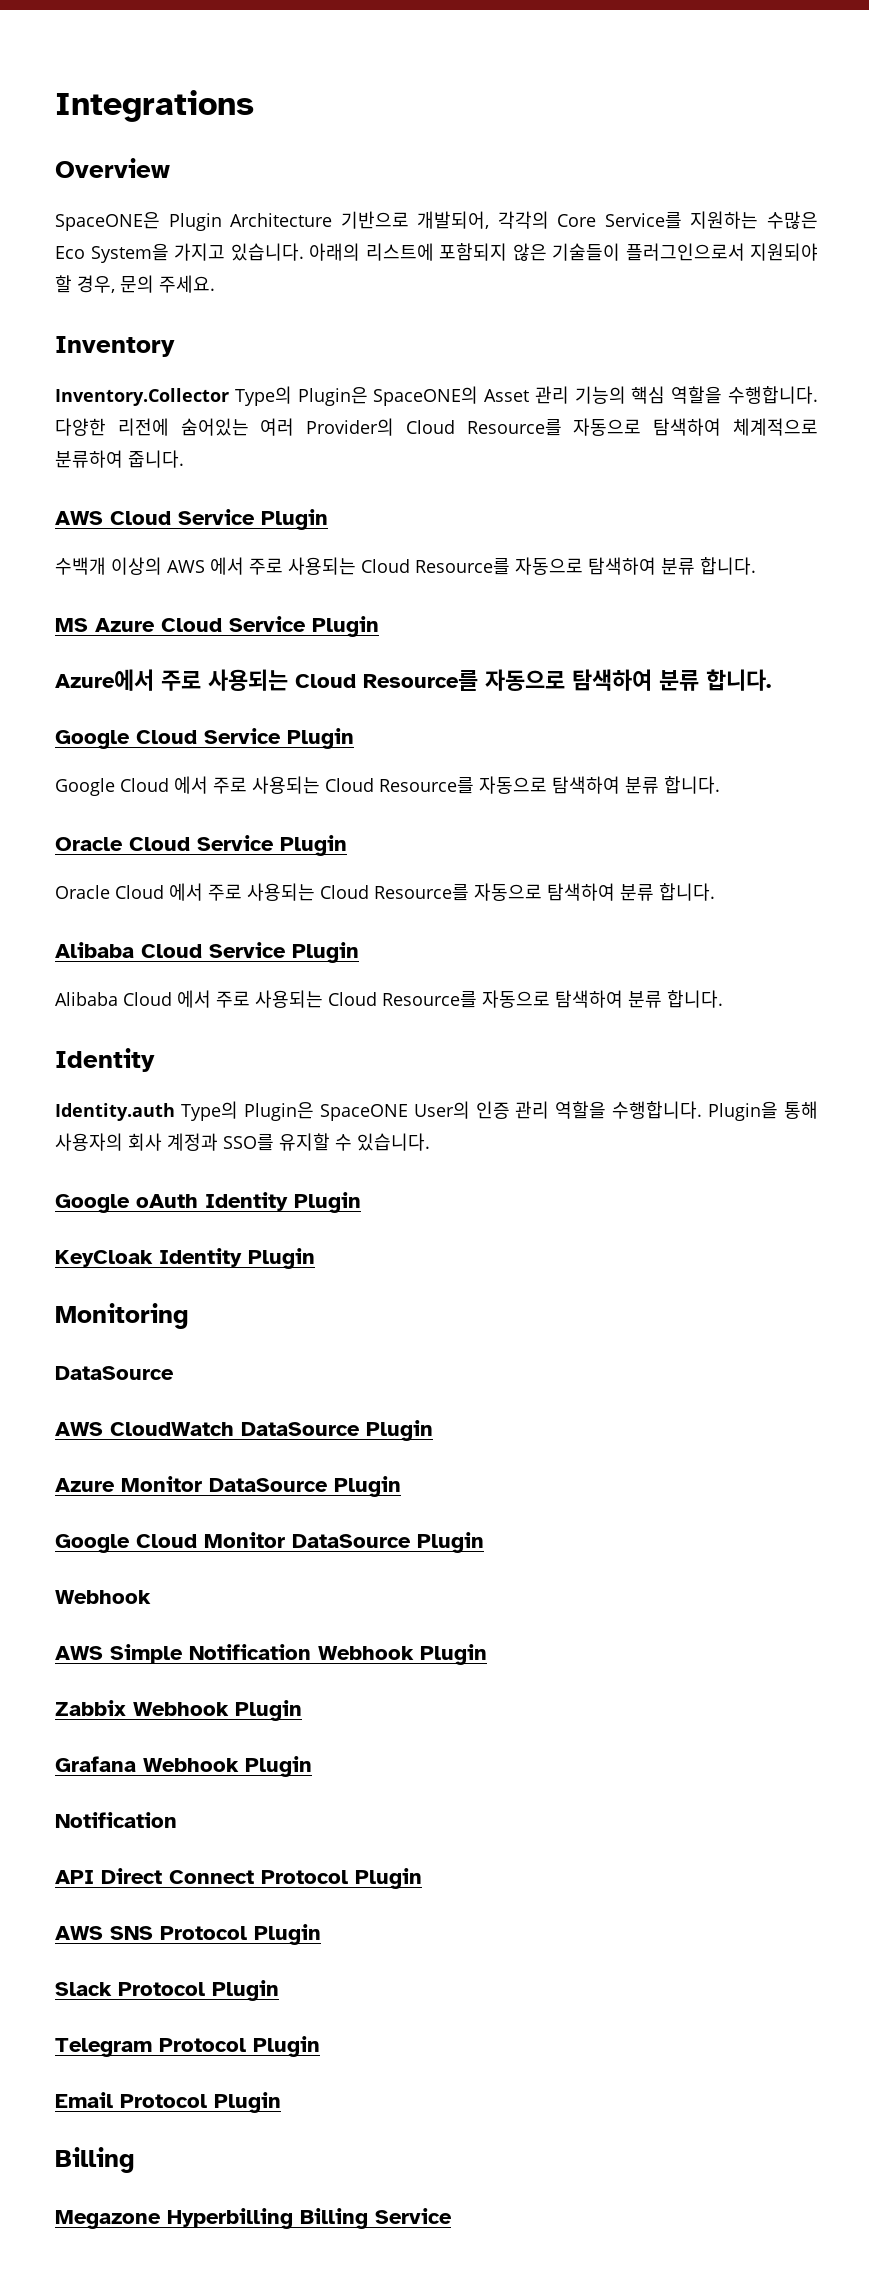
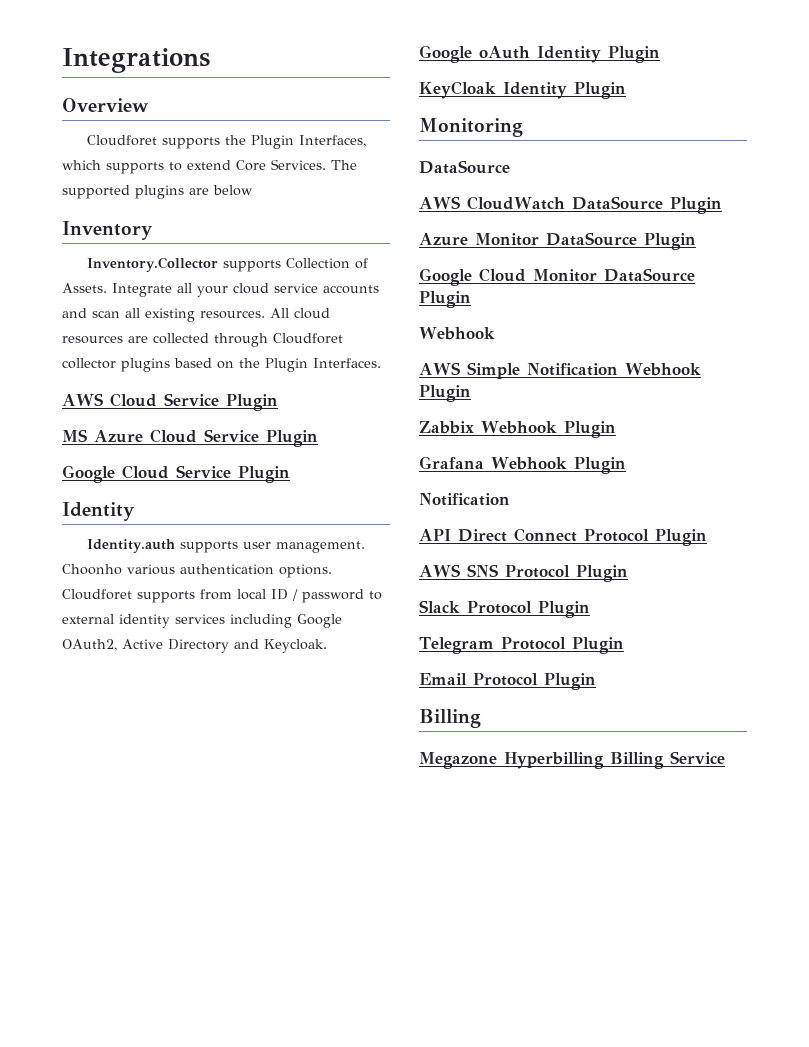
[55,211,818,231] [55,243,818,263] [55,275,215,293] [55,336,175,357] [55,386,818,406] [55,418,819,436] [55,450,184,468] [55,509,328,530] [55,557,756,575] SpaceONE은 Plugin Architecture 기반으로 개발되어, 각각의 Core Service를 지원하는 수많은 Eco System을 가지고 있습니다. 아래의 리스트에 포함되지 않은 기술들이 플러그인으로서 지원되야 할 경우, 문의 주세요. // Inventory // Inventory.Collector Type의 Plugin은 SpaceONE의 Asset 관리 기능의 핵심 역할을 수행합니다. 다양한 리전에 숨어있는 여러 Provider의 Cloud Resource를 자동으로 탐색하여 체계적으로 분류하여 줍니다. // AWS Cloud Service Plugin // 수백개 이상의 AWS 에서 주로 사용되는 Cloud Resource를 자동으로 탐색하여 분류 합니다. -> [86,135,366,149] [62,159,357,174] [62,185,253,199] [62,221,153,240] [86,257,368,272] [62,283,379,297] [62,308,330,322] [62,333,343,347] [62,358,381,372] [62,393,278,411] Cloudforet supports the Plugin Interfaces, which supports to extend Core Services. The supported plugins are below // Inventory // Inventory.Collector supports Collection of Assets. Integrate all your cloud service accounts and scan all existing resources. All cloud resources are collected through Cloudforet collector plugins based on the Plugin Interfaces. // AWS Cloud Service Plugin
[55,669,771,691] [55,728,354,749] [55,776,720,796] [55,835,347,856] [55,883,715,901] [55,942,359,963] [55,990,723,1008] [55,1048,155,1072] [55,1101,818,1121] [55,1133,430,1151] Azure에서 주로 사용되는 Cloud Resource를 자동으로 탐색하여 분류 합니다. // Google Cloud Service Plugin // Google Cloud 에서 주로 사용되는 Cloud Resource를 자동으로 탐색하여 분류 합니다. // Oracle Cloud Service Plugin // Oracle Cloud 에서 주로 사용되는 Cloud Resource를 자동으로 탐색하여 분류 합니다. // Alibaba Cloud Service Plugin // Alibaba Cloud 에서 주로 사용되는 Cloud Resource를 자동으로 탐색하여 분류 합니다. // Identity // Identity.auth Type의 Plugin은 SpaceONE User의 인증 관리 역할을 수행합니다. Plugin을 통해 사용자의 회사 계정과 SSO를 유지할 수 있습니다. -> [62,465,290,483] [62,502,135,521] [86,539,365,553] [62,564,332,578] [62,589,382,603] [62,614,342,628] [62,639,327,653] Google Cloud Service Plugin // Identity // Identity.auth supports user management. Choonho various authentication options. Cloudforet supports from local ID / password to external identity services including Google OAuth2, Active Directory and Keycloak.

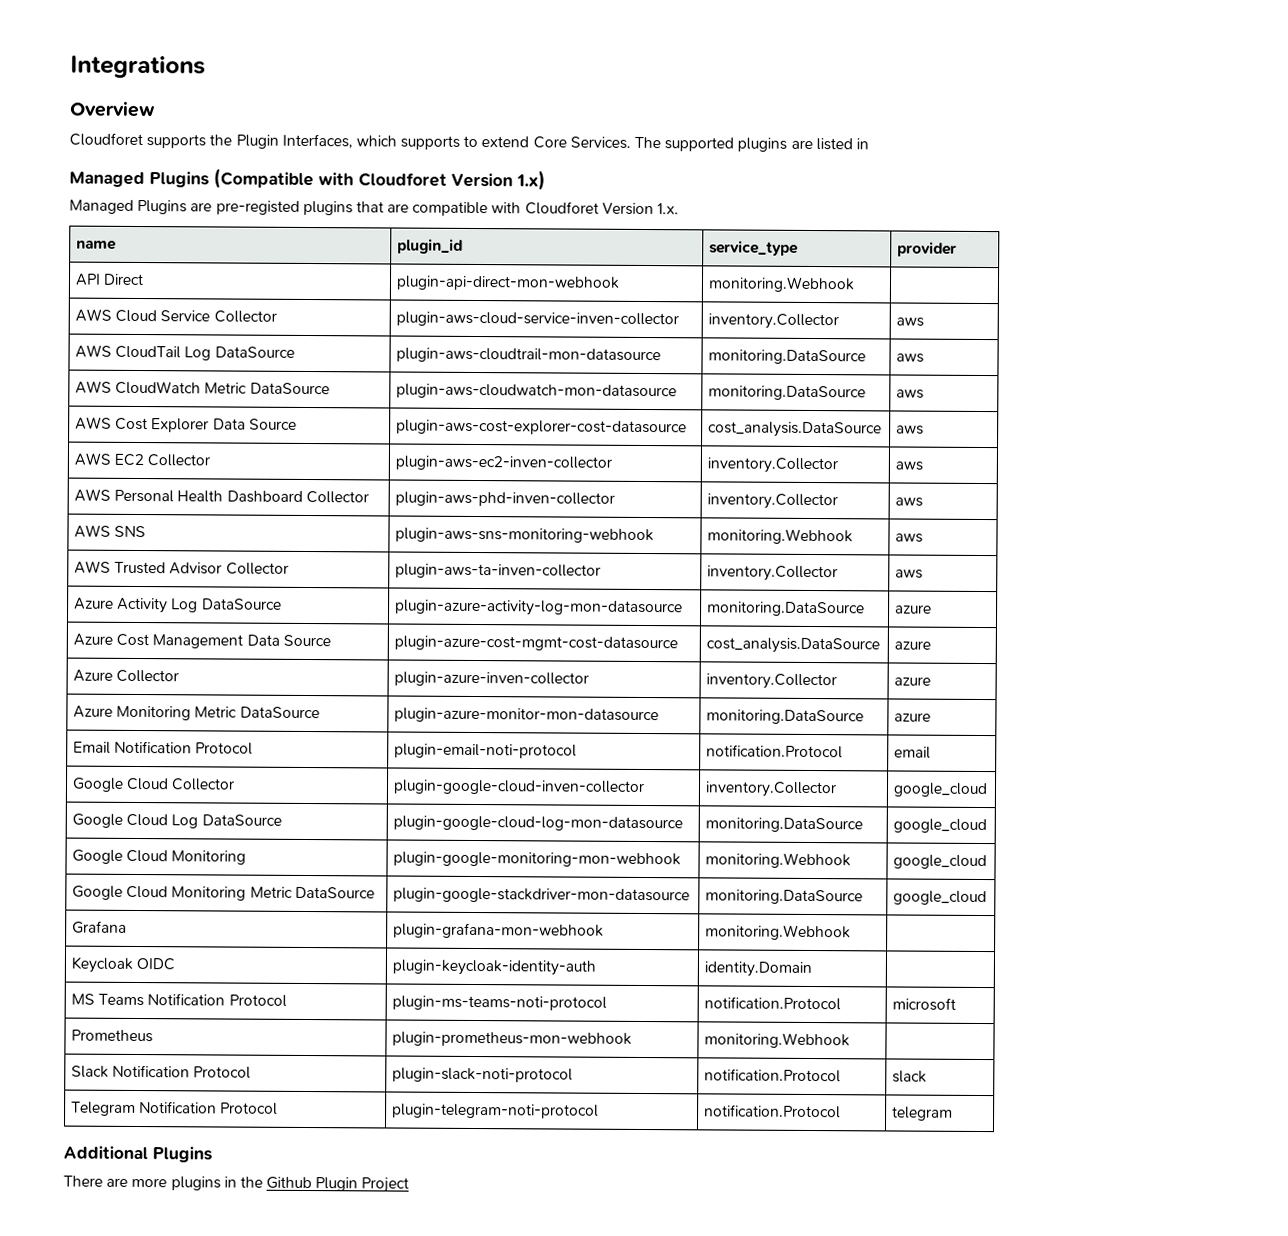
[213,185,253,196] [62,221,153,240] [86,257,368,272] [62,283,379,297] [62,308,330,322] [62,333,343,347] [62,358,381,372] [62,393,278,411] [62,429,318,447] [62,465,290,483] [62,502,135,521] [86,539,365,553] [62,564,332,578] [62,589,382,603] [62,614,342,628] [62,639,327,653] [419,45,660,63] [419,81,626,99] [419,118,523,137] [419,160,510,174] [419,196,722,214] [419,232,696,250] [419,268,695,286] [419,291,471,308] [419,327,495,340] [419,362,701,379] [419,385,471,402] [419,421,616,438] [419,456,626,474] [419,493,510,506] [419,528,707,546] [419,564,628,582] [419,600,590,618] [419,637,624,654] [419,673,596,690] [419,709,481,728] [419,751,725,769] below // Inventory // Inventory.Collector supports Collection of Assets. Integrate all your cloud service accounts and scan all existing resources. All cloud resources are collected through Cloudforet collector plugins based on the Plugin Interfaces. // AWS Cloud Service Plugin // MS Azure Cloud Service Plugin // Google Cloud Service Plugin // Identity // Identity.auth supports user management. Choonho various authentication options. Cloudforet supports from local ID / password to external identity services including Google OAuth2, Active Directory and Keycloak. // Google oAuth Identity Plugin // KeyCloak Identity Plugin // Monitoring // DataSource // AWS CloudWatch DataSource Plugin // Azure Monitor DataSource Plugin // Google Cloud Monitor DataSource Plugin // Webhook // AWS Simple Notification Webhook Plugin // Zabbix Webhook Plugin // Grafana Webhook Plugin // Notification // API Direct Connect Protocol Plugin // AWS SNS Protocol Plugin // Slack Protocol Plugin // Telegram Protocol Plugin // Email Protocol Plugin // Billing // Megazone Hyperbilling Billing Service -> [815,138,869,151] [69,168,546,191] [69,199,680,217] [76,240,117,250] [397,238,464,254] [709,240,799,256] [897,241,958,257] [75,273,145,286] [396,275,621,291] [708,276,856,293] [75,308,277,323] [396,311,680,328] [708,313,840,330] [896,317,925,327] [75,344,295,361] [396,347,662,364] [708,349,867,365] [896,353,925,363] [75,380,330,395] [396,383,678,400] [708,385,867,401] [896,389,925,399] [75,416,297,433] [396,419,688,436] [708,421,883,438] [896,425,925,435] [74,452,211,467] [395,455,613,471] [707,457,839,474] [895,461,924,471] [74,488,369,504] [395,491,616,507] [707,493,839,510] [895,497,924,507] [74,524,147,538] [395,527,655,544] [707,528,854,545] [895,533,924,543] [74,560,289,575] [395,563,602,579] [707,565,839,582] [895,569,924,579] [74,597,282,614] [395,599,684,617] [707,601,866,617] [895,604,933,614] [73,633,331,649] [394,635,679,652] [706,637,881,654] [894,640,932,650] [73,669,180,683] [394,671,590,687] [706,673,838,690] [894,676,932,686] [73,705,320,721] [394,707,660,724] [706,709,865,725] [894,712,932,722] [73,740,254,755] [394,743,578,759] [706,744,844,759] [894,746,932,759] [72,777,236,792] [393,779,646,796] [705,781,838,798] [893,782,989,798] [72,813,282,829] [393,815,684,832] [705,817,864,833] [893,818,988,834] [72,849,247,865] [393,851,682,868] [705,852,852,869] [893,854,988,870] [72,885,375,901] [393,887,691,904] [705,889,864,905] [893,890,988,906] [72,920,128,934] [393,922,605,939] [705,924,852,941] [71,956,176,973] [392,959,597,976] [704,961,813,978] [71,993,287,1007] [392,995,608,1011] [704,996,842,1011] [892,997,957,1011] [71,1029,154,1043] [392,1031,633,1047] [704,1032,851,1049] [71,1064,252,1079] [392,1067,574,1083] [704,1068,842,1083] [892,1070,928,1083] [71,1101,279,1116] [392,1103,600,1119] [704,1104,842,1119] [892,1106,954,1121] [63,1145,212,1163] [63,1175,410,1193] listed in // Managed Plugins (Compatible with Cloudforet Version 1.x) // Managed Plugins are pre-registed plugins that are compatible with Cloudforet Version 1.x. // name | plugin_id | service_type | provider // API Direct | plugin-api-direct-mon-webhook | monitoring.Webhook | // AWS Cloud Service Collector | plugin-aws-cloud-service-inven-collector | inventory.Collector | aws // AWS CloudTail Log DataSource | plugin-aws-cloudtrail-mon-datasource | monitoring.DataSource | aws // AWS CloudWatch Metric DataSource | plugin-aws-cloudwatch-mon-datasource | monitoring.DataSource | aws // AWS Cost Explorer Data Source | plugin-aws-cost-explorer-cost-datasource | cost_analysis.DataSource | aws // AWS EC2 Collector | plugin-aws-ec2-inven-collector | inventory.Collector | aws // AWS Personal Health Dashboard Collector | plugin-aws-phd-inven-collector | inventory.Collector | aws // AWS SNS | plugin-aws-sns-monitoring-webhook | monitoring.Webhook | aws // AWS Trusted Advisor Collector | plugin-aws-ta-inven-collector | inventory.Collector | aws // Azure Activity Log DataSource | plugin-azure-activity-log-mon-datasource | monitoring.DataSource | azure // Azure Cost Management Data Source | plugin-azure-cost-mgmt-cost-datasource | cost_analysis.DataSource | azure // Azure Collector | plugin-azure-inven-collector | inventory.Collector | azure // Azure Monitoring Metric DataSource | plugin-azure-monitor-mon-datasource | monitoring.DataSource | azure // Email Notification Protocol | plugin-email-noti-protocol | notification.Protocol | email // Google Cloud Collector | plugin-google-cloud-inven-collector | inventory.Collector | google_cloud // Google Cloud Log DataSource | plugin-google-cloud-log-mon-datasource | monitoring.DataSource | google_cloud // Google Cloud Monitoring | plugin-google-monitoring-mon-webhook | monitoring.Webhook | google_cloud // Google Cloud Monitoring Metric DataSource | plugin-google-stackdriver-mon-datasource | monitoring.DataSource | google_cloud // Grafana | plugin-grafana-mon-webhook | monitoring.Webhook | // Keycloak OIDC | plugin-keycloak-identity-auth | identity.Domain | // MS Teams Notification Protocol | plugin-ms-teams-noti-protocol | notification.Protocol | microsoft // Prometheus | plugin-prometheus-mon-webhook | monitoring.Webhook | // Slack Notification Protocol | plugin-slack-noti-protocol | notification.Protocol | slack // Telegram Notification Protocol | plugin-telegram-noti-protocol | notification.Protocol | telegram // Additional Plugins // There are more plugins in the Github Plugin Project

